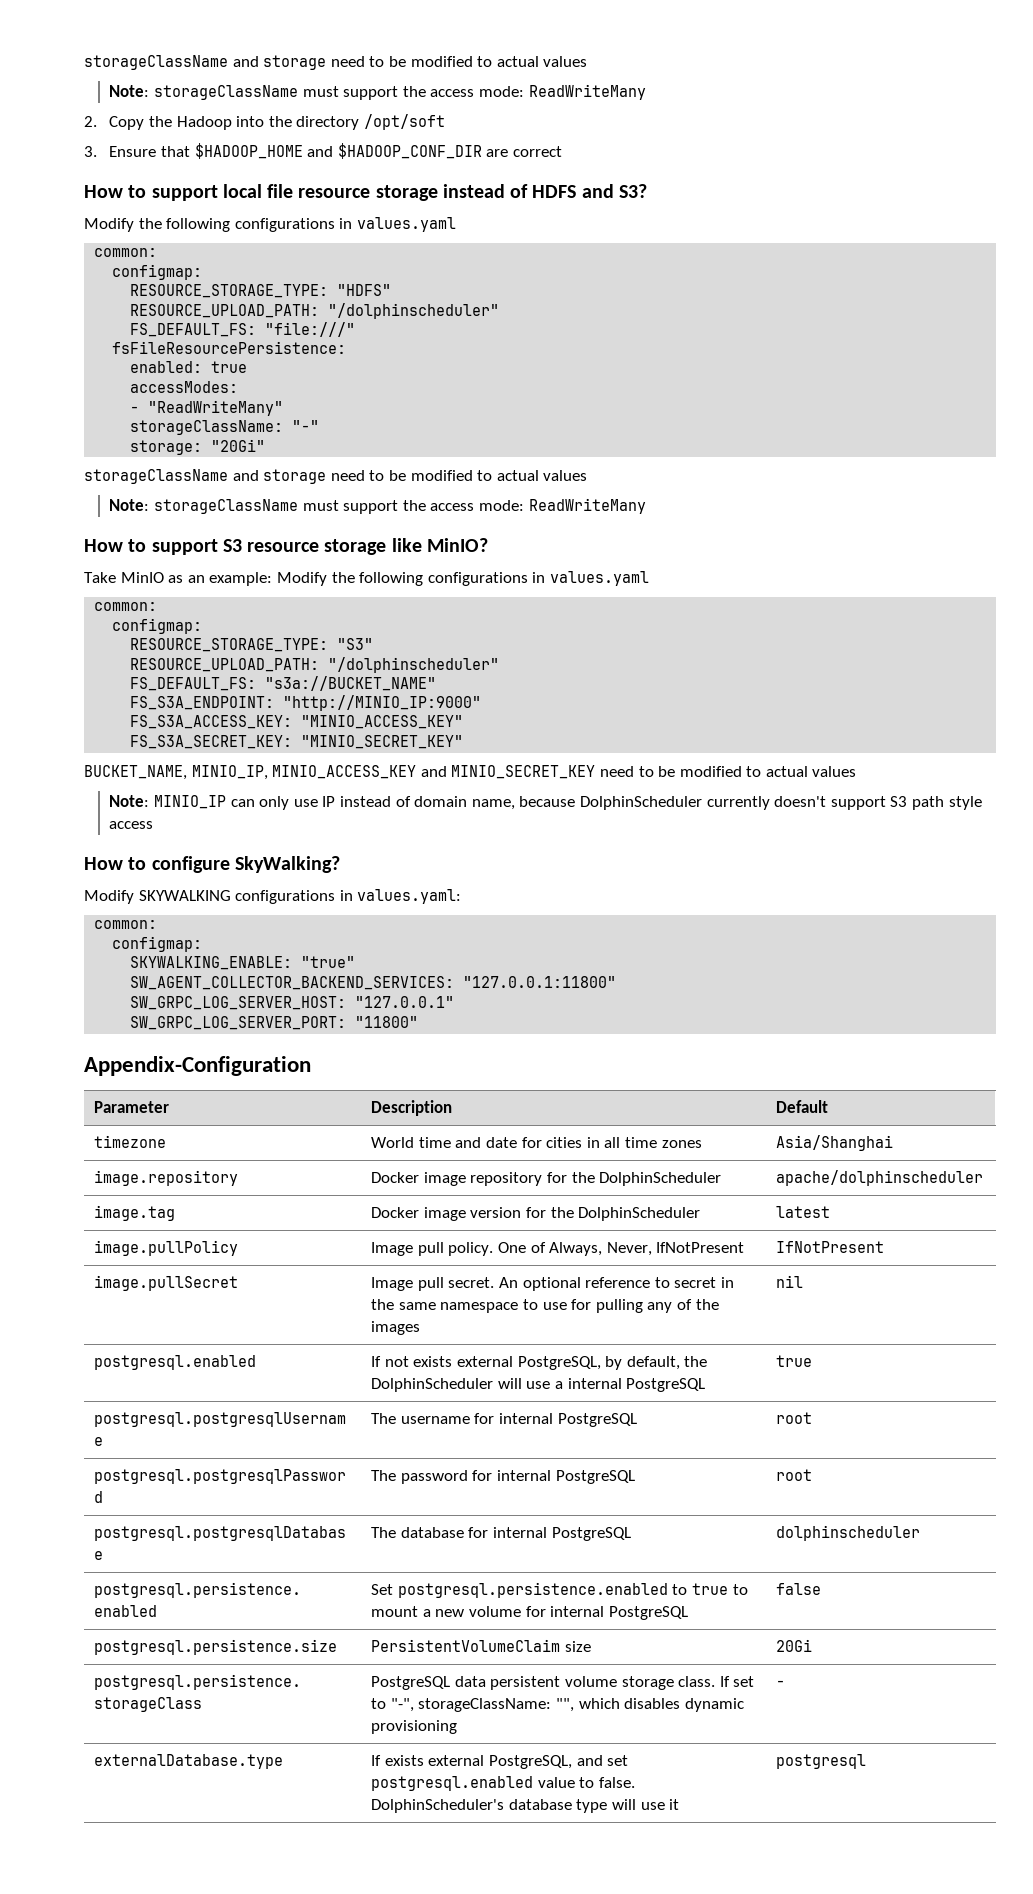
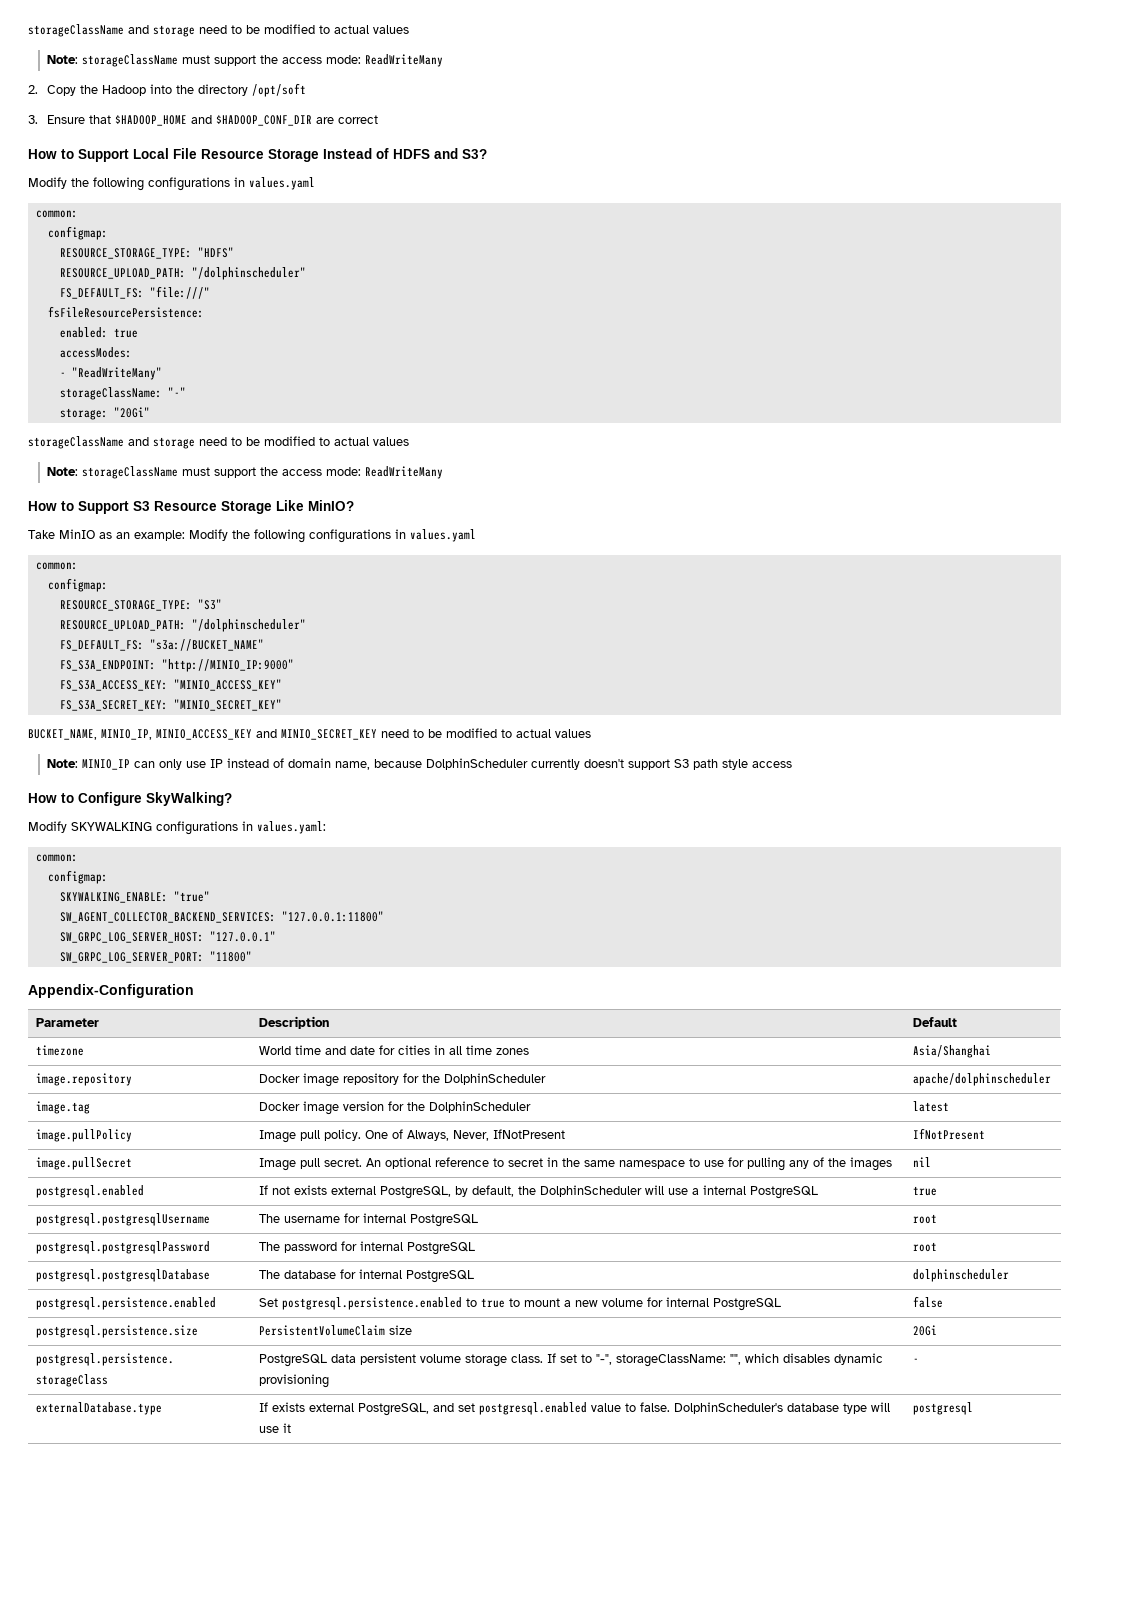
[151,184,505,201] support local file resource storage instead -> [78,148,372,162] Support Local File Resource Storage Instead
[151,538,422,555] support S3 resource storage like -> [78,500,304,514] Support S3 Resource Storage Like
[151,856,230,873] configure -> [78,792,142,806] Configure

